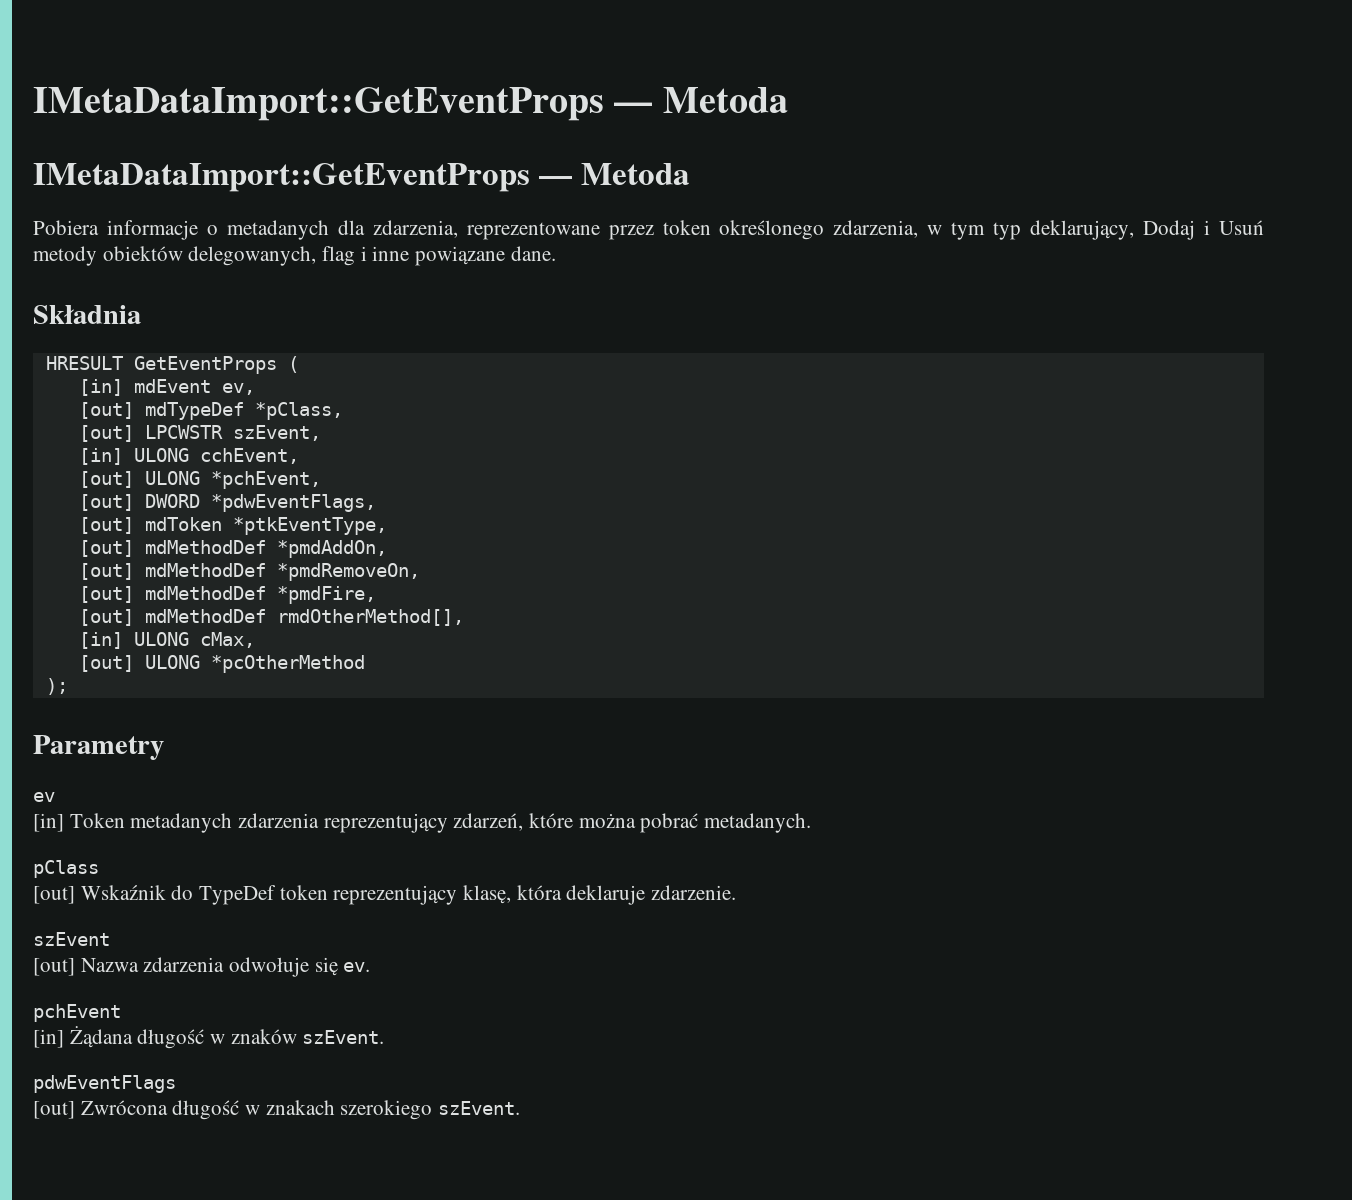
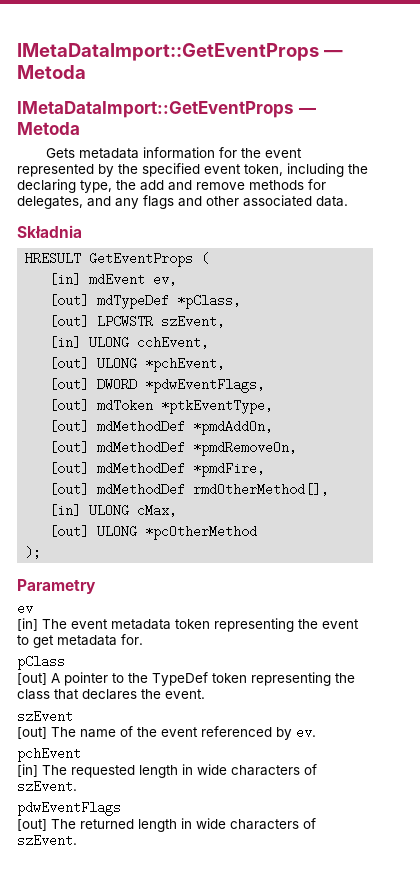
[33,220,1264,240] [33,246,556,266] Pobiera informacje o metadanych dla zdarzenia, reprezentowane przez token określonego zdarzenia, w tym typ deklarujący, Dodaj i Usuń metody obiektów delegowanych, flag i inne powiązane dane. -> [46,147,303,159] [17,163,368,177] [17,179,326,193] [17,195,348,209] Gets metadata information for the event represented by the specified event token, including the declaring type, the add and remove methods for delegates, and any flags and other associated data.
[69,813,812,833] [33,860,99,878] [33,885,737,905] [33,932,110,946] [33,957,371,977] [33,1004,121,1022] [33,1026,385,1049] [33,1075,176,1093] [33,1100,433,1120] Token metadanych zdarzenia reprezentujący zdarzeń, które można pobrać metadanych. // pClass // [out] Wskaźnik do TypeDef token reprezentujący klasę, która deklaruje zdarzenie. // szEvent // [out] Nazwa zdarzenia odwołuje się ev. // pchEvent // [in] Żądana długość w znaków szEvent. // pdwEventFlags // [out] Zwrócona długość w znakach szerokiego -> [42,618,359,632] [17,634,143,648] [17,655,65,670] [17,672,355,686] [17,689,205,700] [17,710,73,723] [17,726,316,740] [17,747,81,762] [17,764,317,778] [17,780,77,793] [17,801,121,816] [17,818,316,832] The event metadata token representing the event to get metadata for. // pClass // [out] A pointer to the TypeDef token representing the class that declares the event. // szEvent // [out] The name of the event referenced by ev. // pchEvent // [in] The requested length in wide characters of szEvent. // pdwEventFlags // [out] The returned length in wide characters of

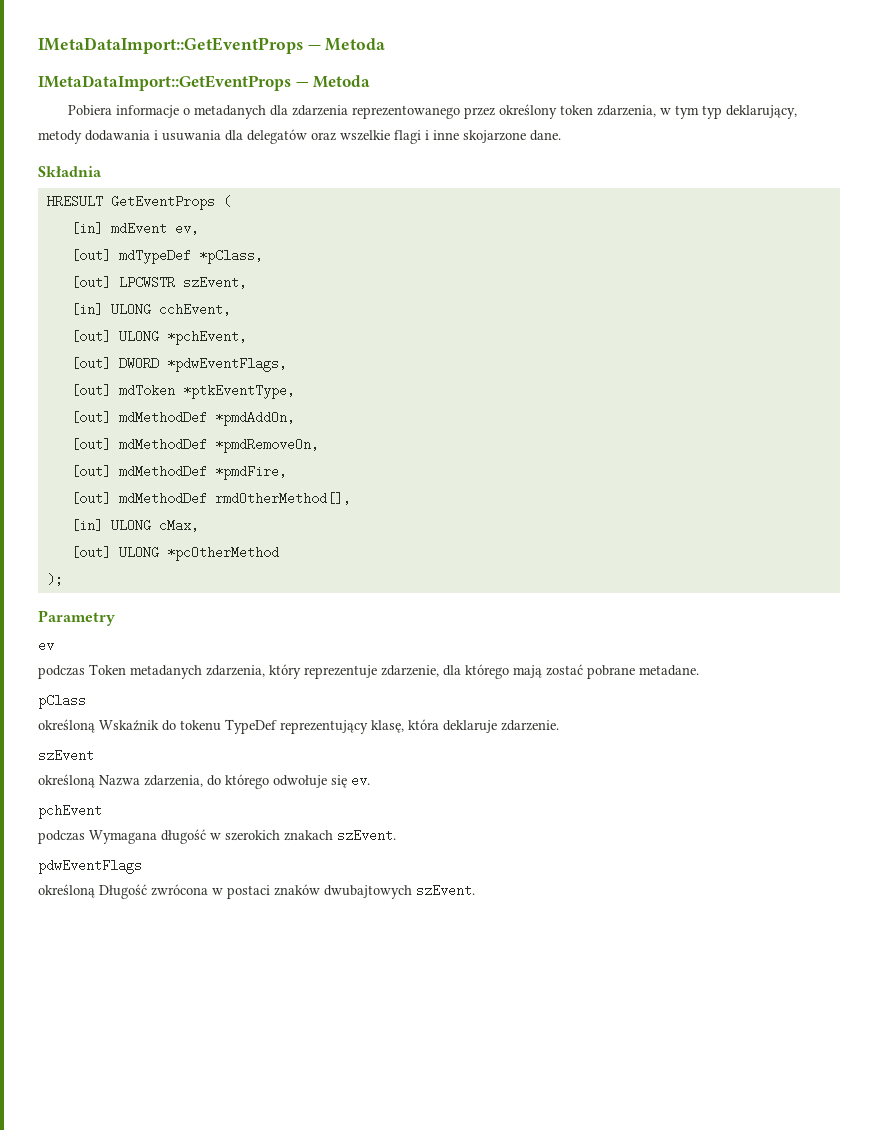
[46,147,303,159] [17,163,368,177] [17,179,326,193] [17,195,348,209] Gets metadata information for the event represented by the specified event token, including the declaring type, the add and remove methods for delegates, and any flags and other associated data. -> [67,104,797,119] [38,129,561,144] Pobiera informacje o metadanych dla zdarzenia reprezentowanego przez określony token zdarzenia, w tym typ deklarujący, metody dodawania i usuwania dla delegatów oraz wszelkie flagi i inne skojarzone dane.
[17,618,359,632] [17,634,143,648] [17,655,65,670] [17,672,355,686] [17,689,205,700] [17,710,73,723] [17,726,316,740] [17,747,81,762] [17,764,317,778] [17,780,77,793] [17,801,121,816] [17,818,316,832] [in] The event metadata token representing the event to get metadata for. // pClass // [out] A pointer to the TypeDef token representing the class that declares the event. // szEvent // [out] The name of the event referenced by ev. // pchEvent // [in] The requested length in wide characters of szEvent. // pdwEventFlags // [out] The returned length in wide characters of -> [38,664,699,679] [38,694,86,709] [38,719,559,734] [38,749,94,762] [38,774,370,789] [38,804,102,819] [38,829,396,844] [38,859,142,874] [38,884,412,899] podczas Token metadanych zdarzenia, który reprezentuje zdarzenie, dla którego mają zostać pobrane metadane. // pClass // określoną Wskaźnik do tokenu TypeDef reprezentujący klasę, która deklaruje zdarzenie. // szEvent // określoną Nazwa zdarzenia, do którego odwołuje się ev. // pchEvent // podczas Wymagana długość w szerokich znakach szEvent. // pdwEventFlags // określoną Długość zwrócona w postaci znaków dwubajtowych

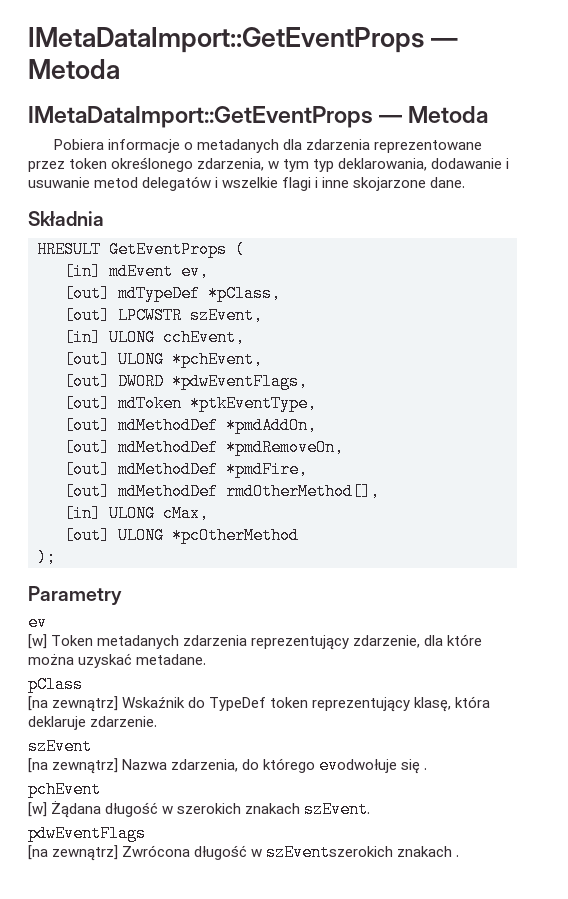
[351,104,797,119] [38,129,336,144] reprezentowanego przez określony token zdarzenia, w tym typ deklarujący, metody dodawania i usuwania dla delegatów oraz -> [374,140,483,153] [28,157,510,172] [28,176,219,191] reprezentowane przez token określonego zdarzenia, w tym typ deklarowania, dodawanie i usuwanie metod delegatów i
[38,665,85,679] podczas -> [28,634,47,649] [w]
[206,664,699,679] [38,694,86,709] [38,719,277,734] zdarzenia, który reprezentuje zdarzenie, dla którego mają zostać pobrane metadane. // pClass // określoną Wskaźnik do tokenu TypeDef -> [183,634,483,650] [28,653,207,668] [28,676,83,693] [28,696,309,712] zdarzenia reprezentujący zdarzenie, dla które można uzyskać metadane. // pClass // [na zewnątrz] Wskaźnik do TypeDef token
[38,774,95,788] określoną -> [28,758,119,774] [na zewnątrz]
[273,774,370,788] odwołuje się ev. -> [319,757,428,774] evodwołuje się .
[38,830,157,844] podczas Wymagana -> [28,800,102,818] [w] Żądana
[38,884,475,899] określoną Długość zwrócona w postaci znaków dwubajtowych szEvent. -> [28,844,460,861] [na zewnątrz] Zwrócona długość w szEventszerokich znakach .

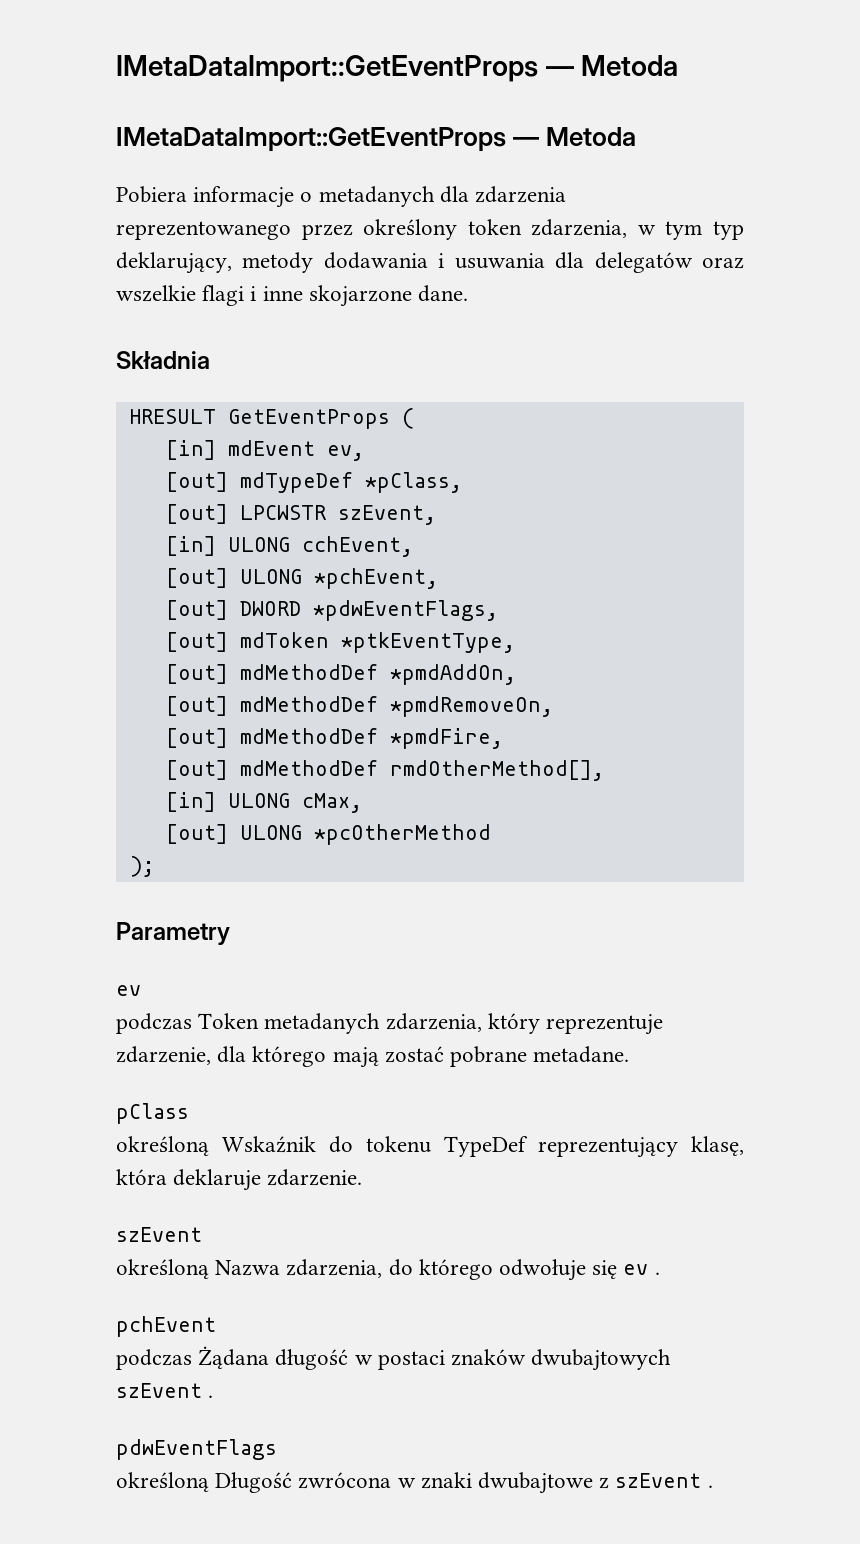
[374,140,483,153] [28,157,510,172] [28,176,219,191] reprezentowane przez token określonego zdarzenia, w tym typ deklarowania, dodawanie i usuwanie metod delegatów i -> [116,219,744,240] [116,252,745,274] reprezentowanego przez określony token zdarzenia, w tym typ deklarujący, metody dodawania i usuwania dla delegatów oraz
[28,634,47,649] [w] -> [116,1013,192,1034] podczas
[183,634,483,650] [28,653,207,668] [28,676,83,693] [28,696,309,712] zdarzenia reprezentujący zdarzenie, dla które można uzyskać metadane. // pClass // [na zewnątrz] Wskaźnik do TypeDef token -> [385,1013,664,1035] [116,1046,630,1068] [116,1103,189,1124] [116,1136,528,1157] zdarzenia, który reprezentuje zdarzenie, dla którego mają zostać pobrane metadane. // pClass // określoną Wskaźnik do tokenu TypeDef
[28,758,119,774] [na zewnątrz] -> [116,1259,209,1279] określoną
[319,757,421,774] evodwołuje się -> [499,1259,649,1281] odwołuje się ev
[28,802,47,817] [w] -> [116,1349,192,1370] podczas
[177,801,371,818] [28,825,146,842] [28,844,453,861] szerokich znakach szEvent. // pdwEventFlags // [na zewnątrz] Zwrócona długość w szEventszerokich znakach -> [377,1349,672,1371] [116,1383,214,1398] [116,1439,277,1460] [116,1472,702,1494] postaci znaków dwubajtowych szEvent . // pdwEventFlags // określoną Długość zwrócona w znaki dwubajtowe z szEvent

